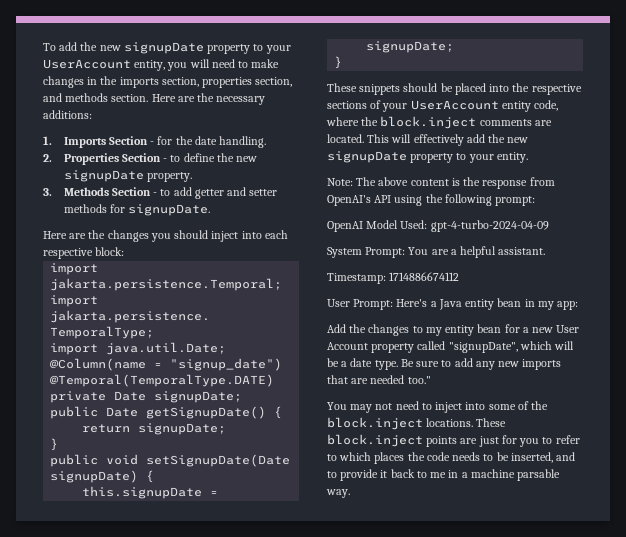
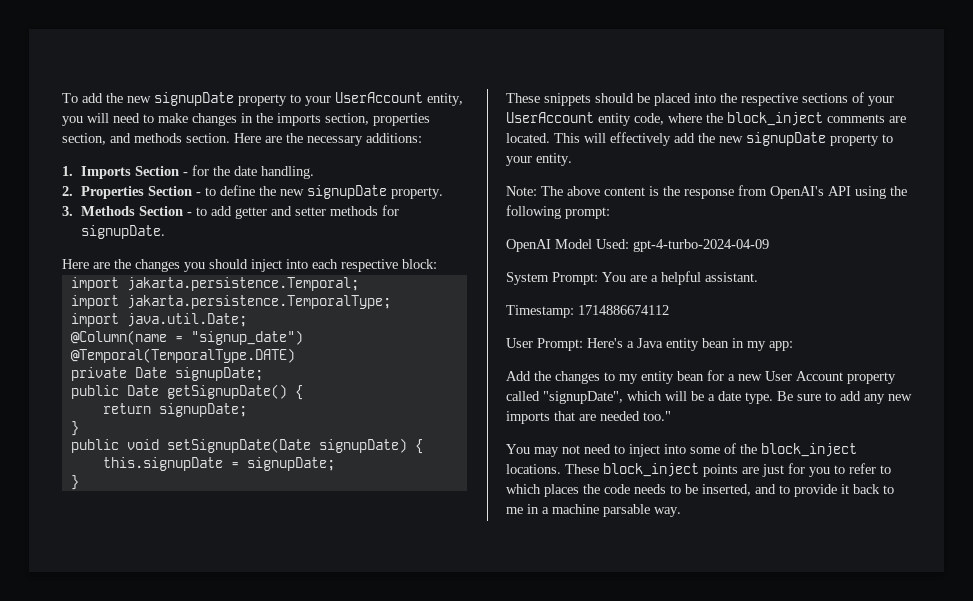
[380,116,477,129] block.inject -> [727,112,823,126] block_inject
[327,417,423,430] block.inject -> [761,443,857,457] block_inject
[327,434,423,447] block.inject -> [603,463,699,477] block_inject

